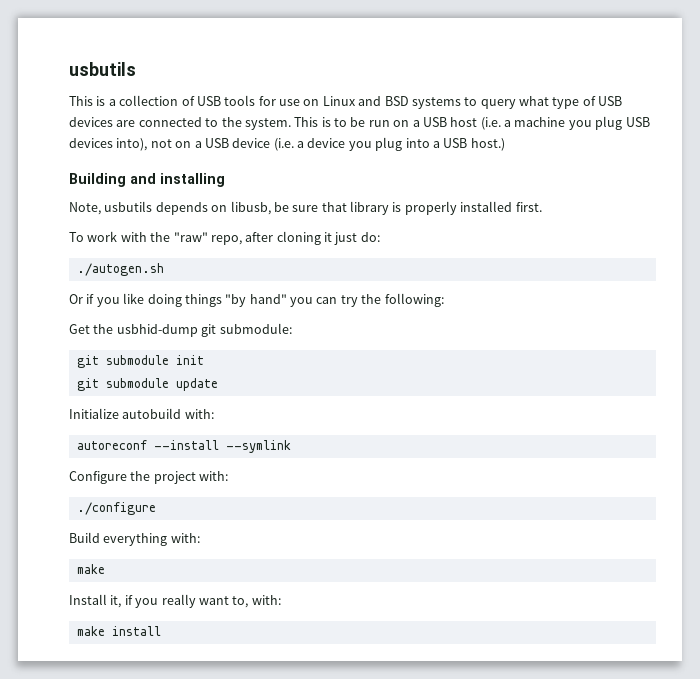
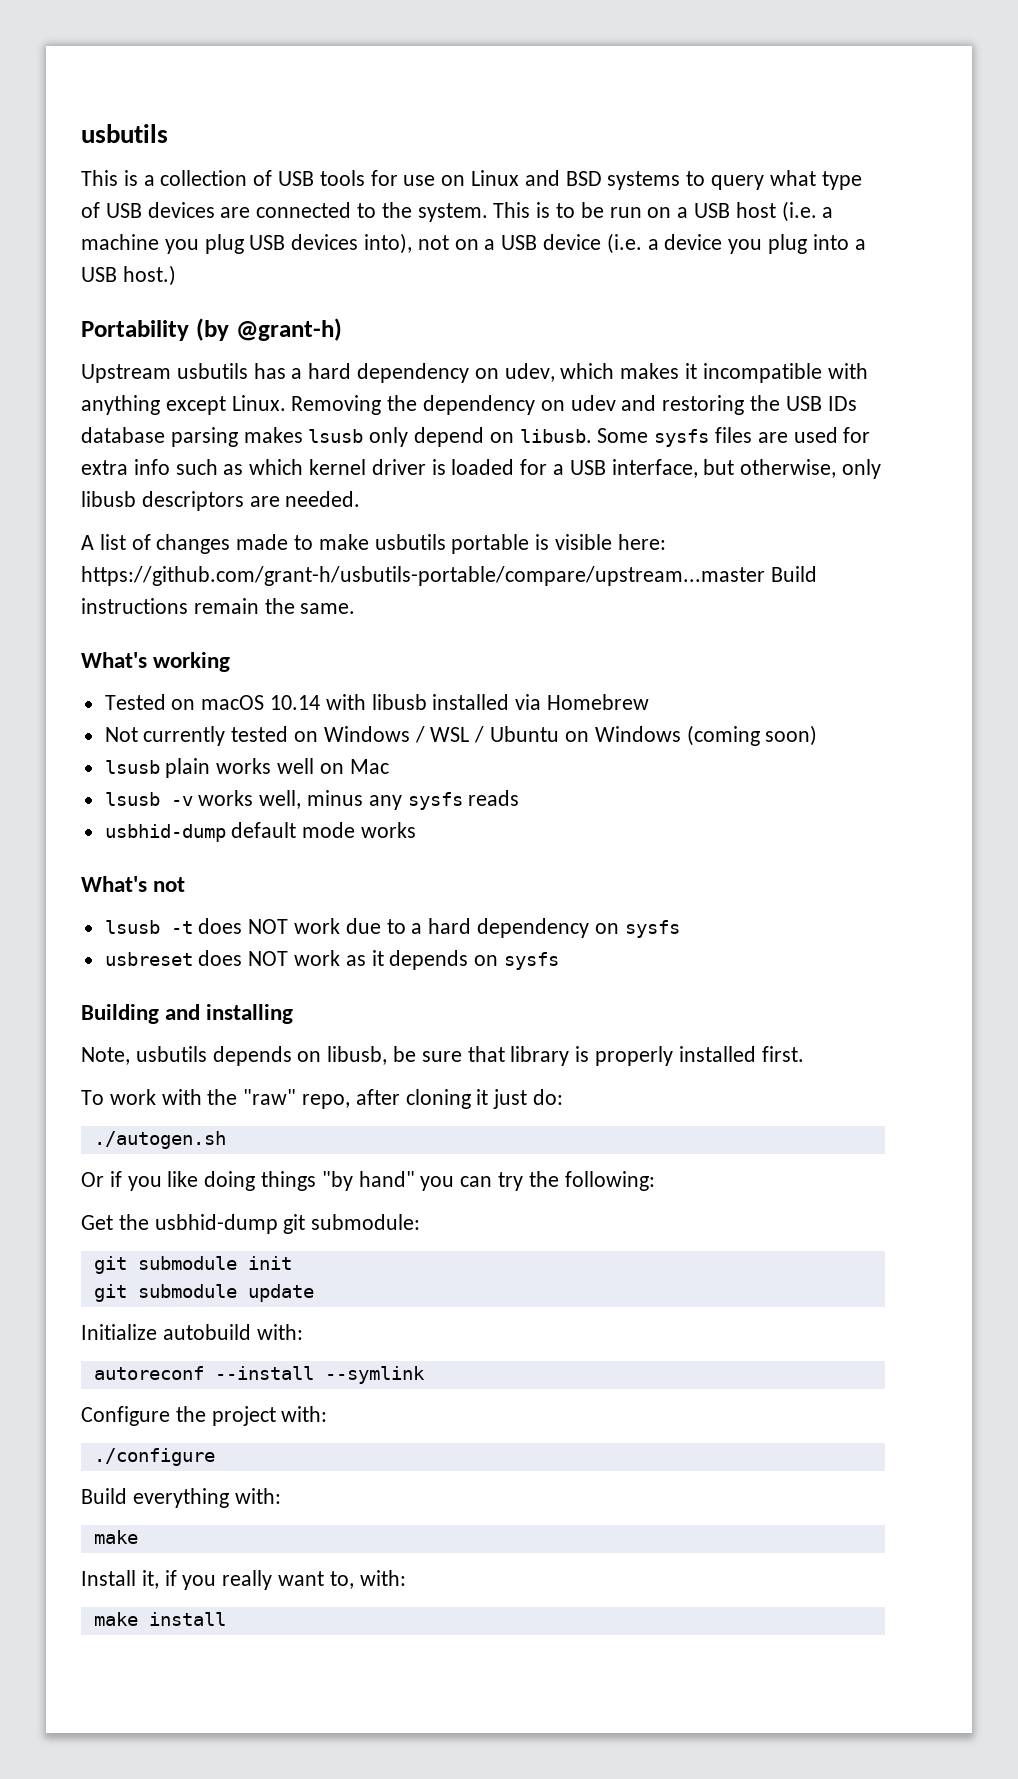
(505, 144) none -> [81,318,342,341] [81,363,868,383] [81,395,857,415] [81,427,871,447] [81,459,882,479] [81,491,361,511] [81,534,666,554] [81,566,817,586] [81,598,356,614] [81,652,231,672] [104,694,650,710] [104,725,818,746] [104,758,389,778] [104,790,520,810] [104,822,417,842] [81,876,186,892] [104,918,680,938] [104,950,560,970] // Portability (by @grant-h) // Upstream usbutils has a hard dependency on udev, which makes it incompatible with anything except Linux. Removing the dependency on udev and restoring the USB IDs database parsing makes lsusb only depend on libusb. Some sysfs files are used for extra info such as which kernel driver is loaded for a USB interface, but otherwise, only libusb descriptors are needed. // A list of changes made to make usbutils portable is visible here: https://github.com/grant-h/usbutils-portable/compare/upstream...master Build instructions remain the same. // What's working // Tested on macOS 10.14 with libusb installed via Homebrew // Not currently tested on Windows / WSL / Ubuntu on Windows (coming soon) // lsusb plain works well on Mac // lsusb -v works well, minus any sysfs reads // usbhid-dump default mode works // What's not // lsusb -t does NOT work due to a hard dependency on sysfs // usbreset does NOT work as it depends on sysfs

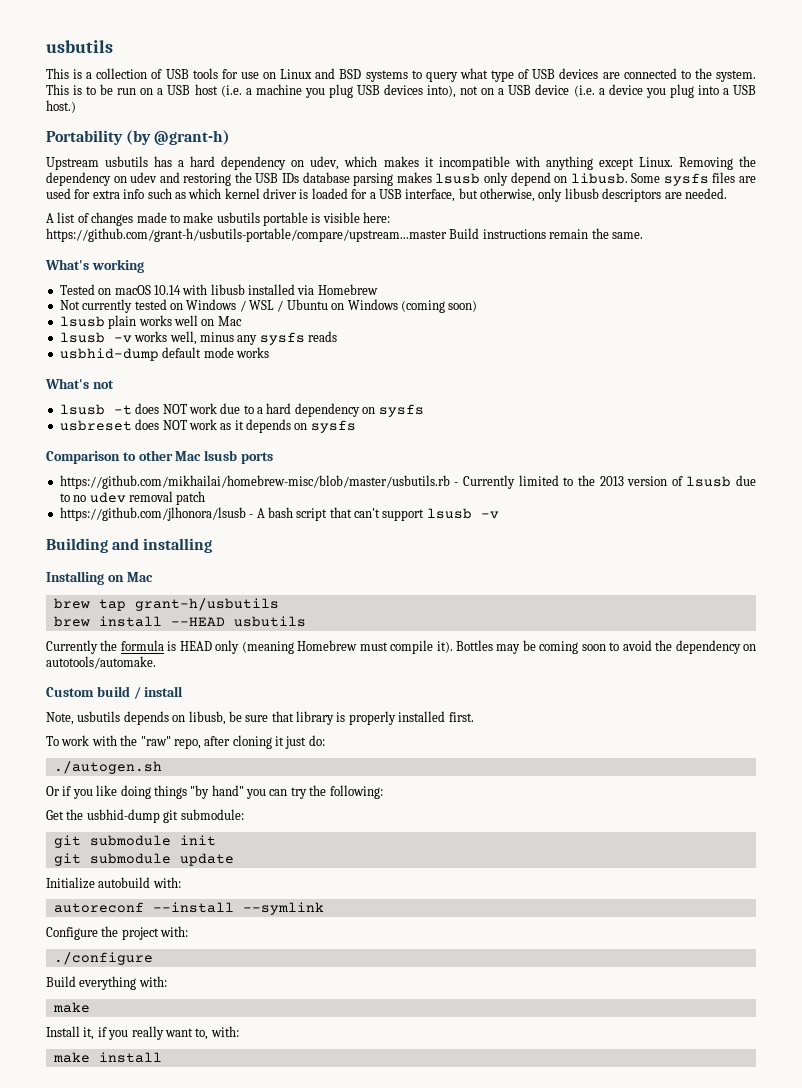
[81,1004,294,1024] Building and installing -> [46,450,273,464] [59,475,756,489] [59,491,206,505] [59,507,499,521] [46,538,213,553] [46,571,153,585] [53,598,279,611] [53,616,306,627] [46,640,757,654] [46,656,156,669] [46,686,184,699] Comparison to other Mac lsusb ports // https://github.com/mikhailai/homebrew-misc/blob/master/usbutils.rb - Currently limited to the 2013 version of lsusb due to no udev removal patch // https://github.com/jlhonora/lsusb - A bash script that can't support lsusb -v // Building and installing // Installing on Mac // brew tap grant-h/usbutils // brew install --HEAD usbutils // Currently the formula is HEAD only (meaning Homebrew must compile it). Bottles may be coming soon to avoid the dependency on autotools/automake. // Custom build / install

